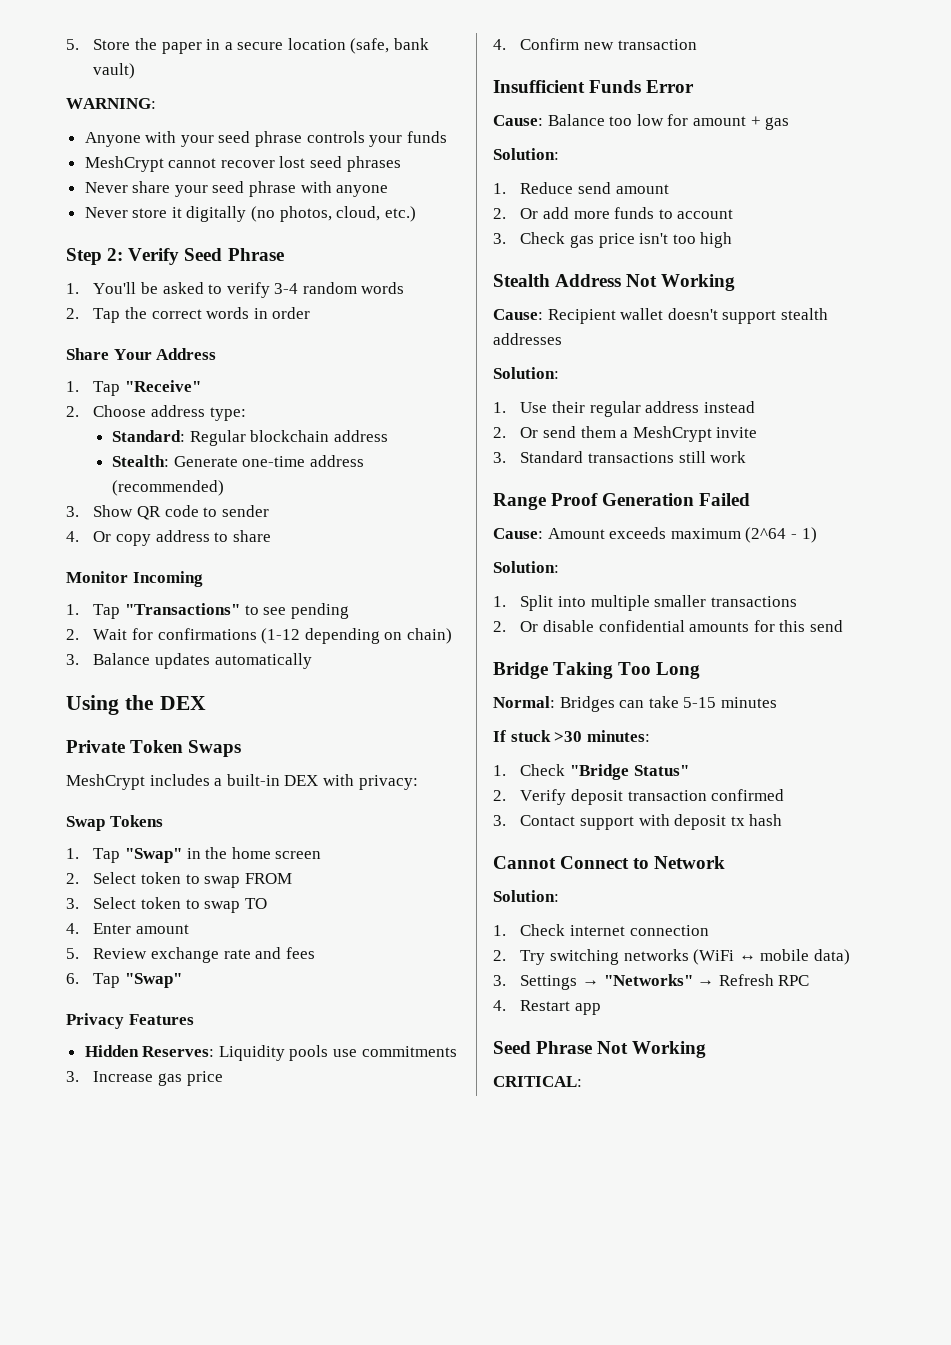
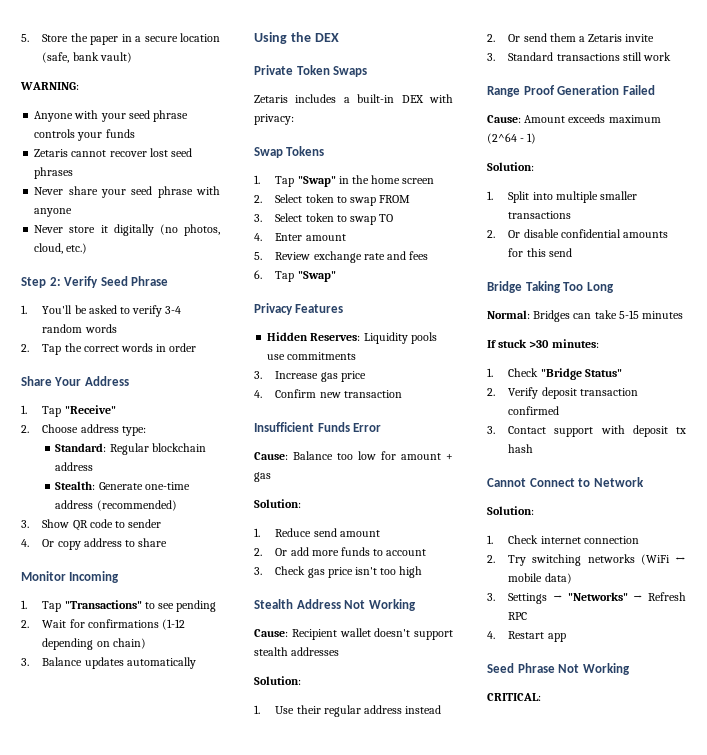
[84,156,164,172] MeshCrypt -> [34,149,69,157] Zetaris
[66,774,145,790] MeshCrypt -> [254,95,288,103] Zetaris
[632,426,712,442] MeshCrypt -> [588,34,623,42] Zetaris

